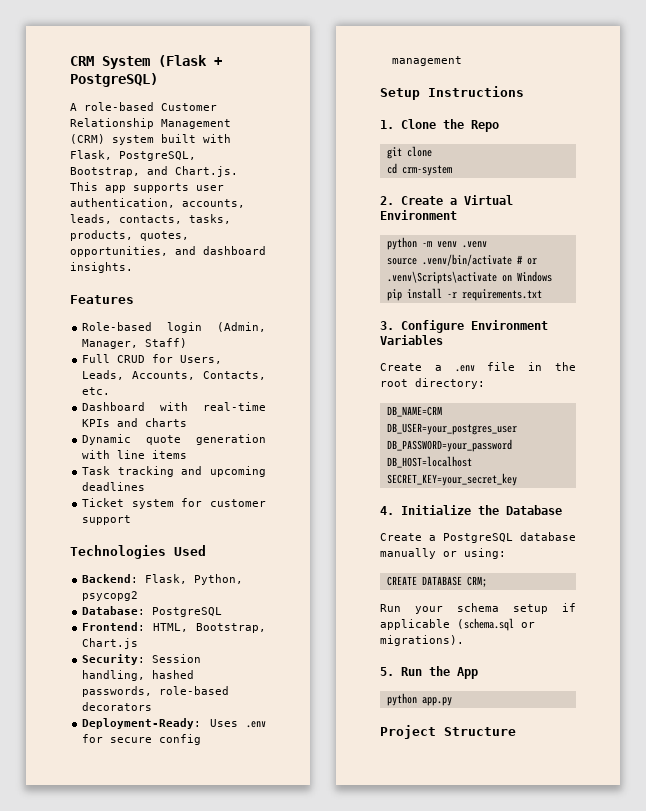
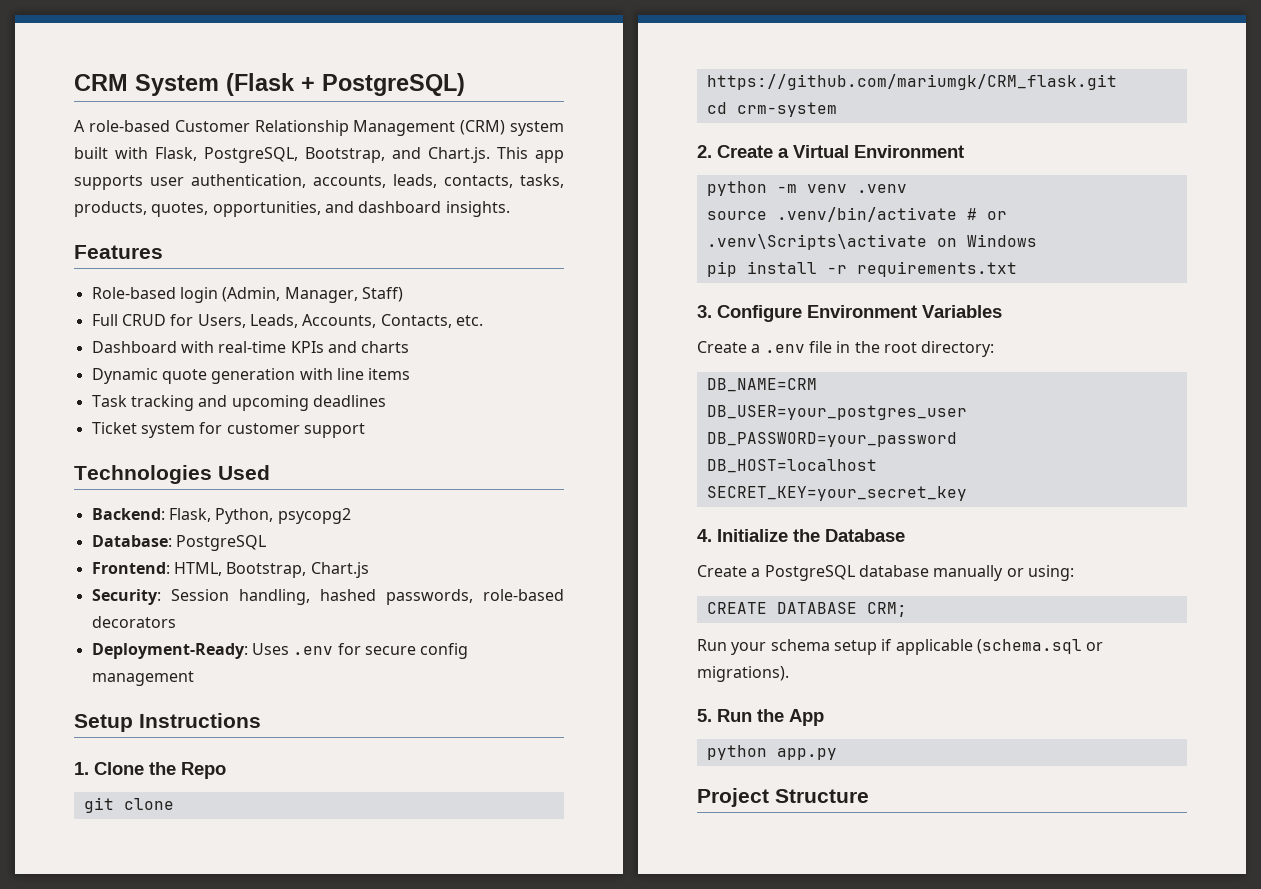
(432, 151) none -> [706,74,1117,90] https://github.com/mariumgk/CRM_flask.git

